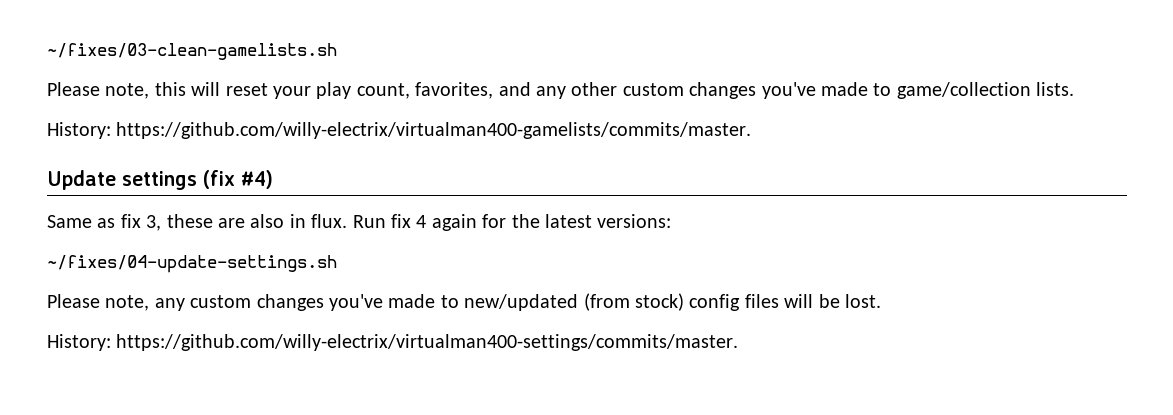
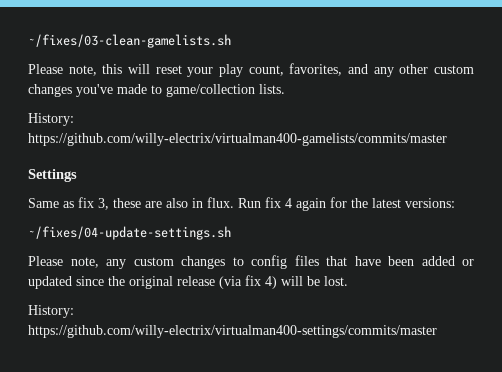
[116,122,752,139] [47,170,273,190] https://github.com/willy-electrix/virtualman400-gamelists/commits/master. // Update settings (fix #4) -> [28,133,447,146] [28,169,77,182] https://github.com/willy-electrix/virtualman400-gamelists/commits/master // Settings
[329,293,779,311] you've made to new/updated (from stock) config files -> [232,255,474,269] [28,275,277,289] to config files that have been added or updated since the original release (via fix 4)
[116,334,739,351] https://github.com/willy-electrix/virtualman400-settings/commits/master. -> [28,325,437,338] https://github.com/willy-electrix/virtualman400-settings/commits/master

